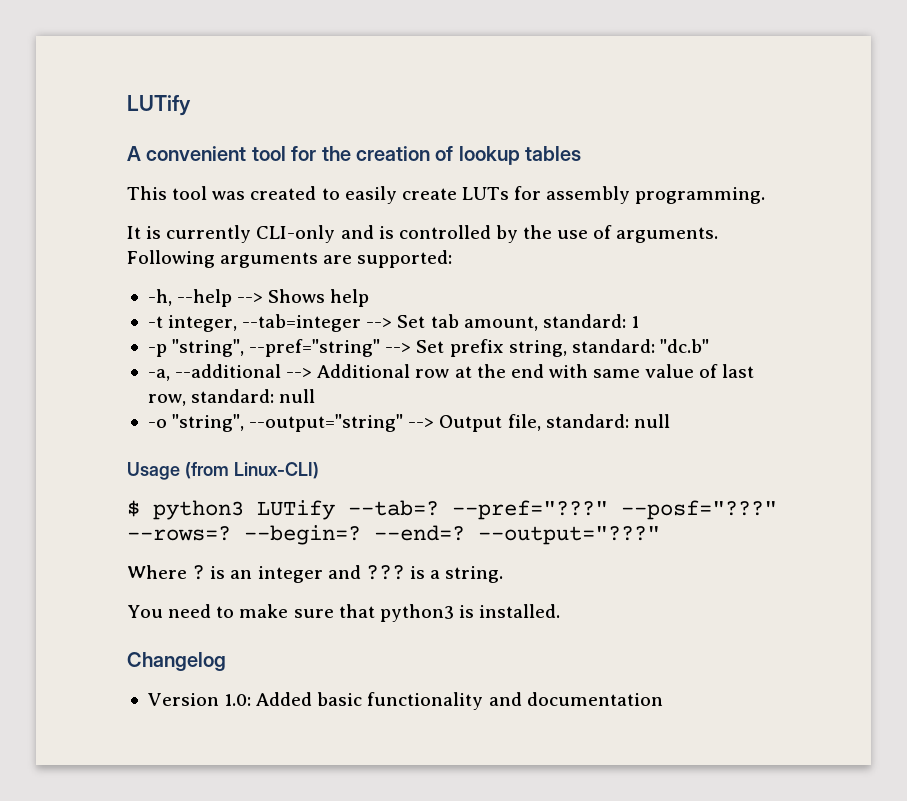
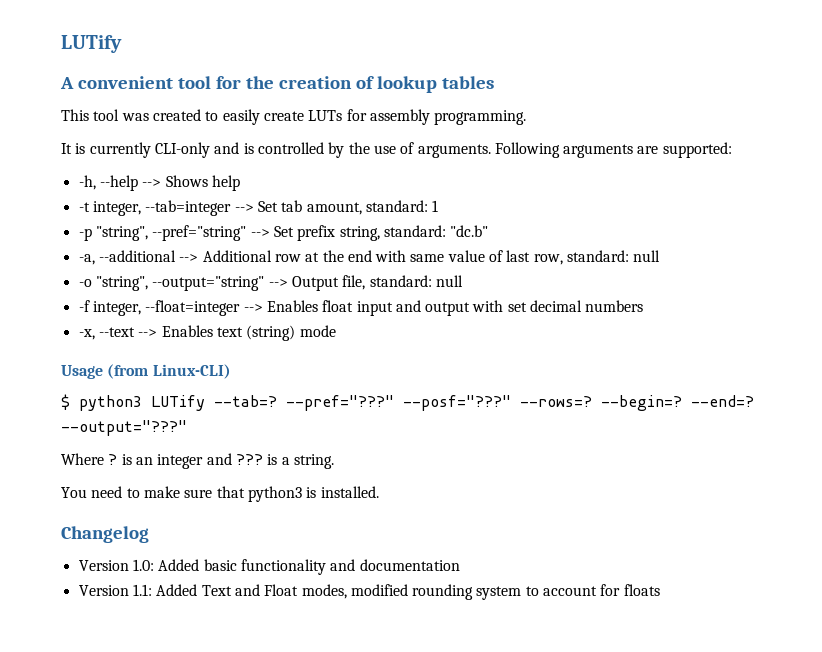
(670, 421) none -> [78,300,644,316] [78,325,336,341] // -f integer, --float=integer --> Enables float input and output with set decimal numbers // -x, --text --> Enables text (string) mode
(663, 699) none -> [78,584,660,600] // Version 1.1: Added Text and Float modes, modified rounding system to account for floats

